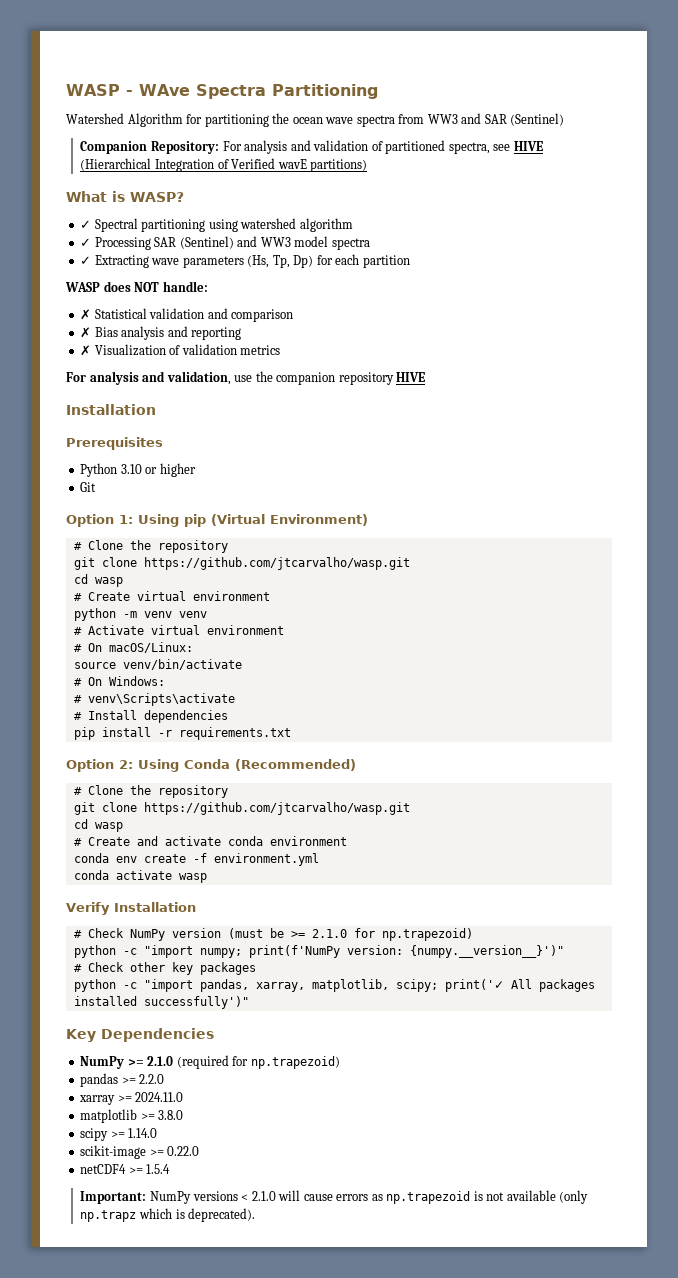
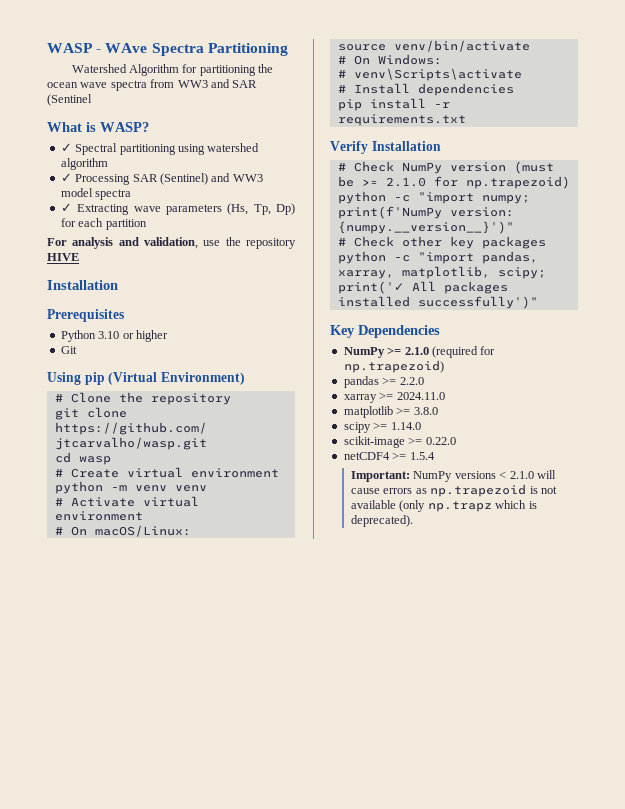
[510,113,565,126] [80,140,543,154] [80,158,368,172] (Sentinel) // Companion Repository: For analysis and validation of partitioned spectra, see HIVE (Hierarchical Integration of Verified wavE partitions) -> [47,94,92,106] (Sentinel
[65,281,208,292] [80,308,294,322] [80,326,242,340] [80,344,281,356] // WASP does NOT handle: // ✗ Statistical validation and comparison // ✗ Bias analysis and reporting // ✗ Visualization of validation metrics -> (147, 224) none
[276,372,336,385] companion -> (241, 241) none
[66,514,133,527] Option 1: -> (77, 350) none
[66,759,356,772] [73,785,228,798] [73,802,410,815] [73,819,123,832] [73,836,347,846] [73,853,319,866] [73,870,207,883] // Option 2: Using Conda (Recommended) // # Clone the repository // git clone https://github.com/jtcarvalho/wasp.git // cd wasp // # Create and activate conda environment // conda env create -f environment.yml // conda activate wasp -> (466, 120) none

